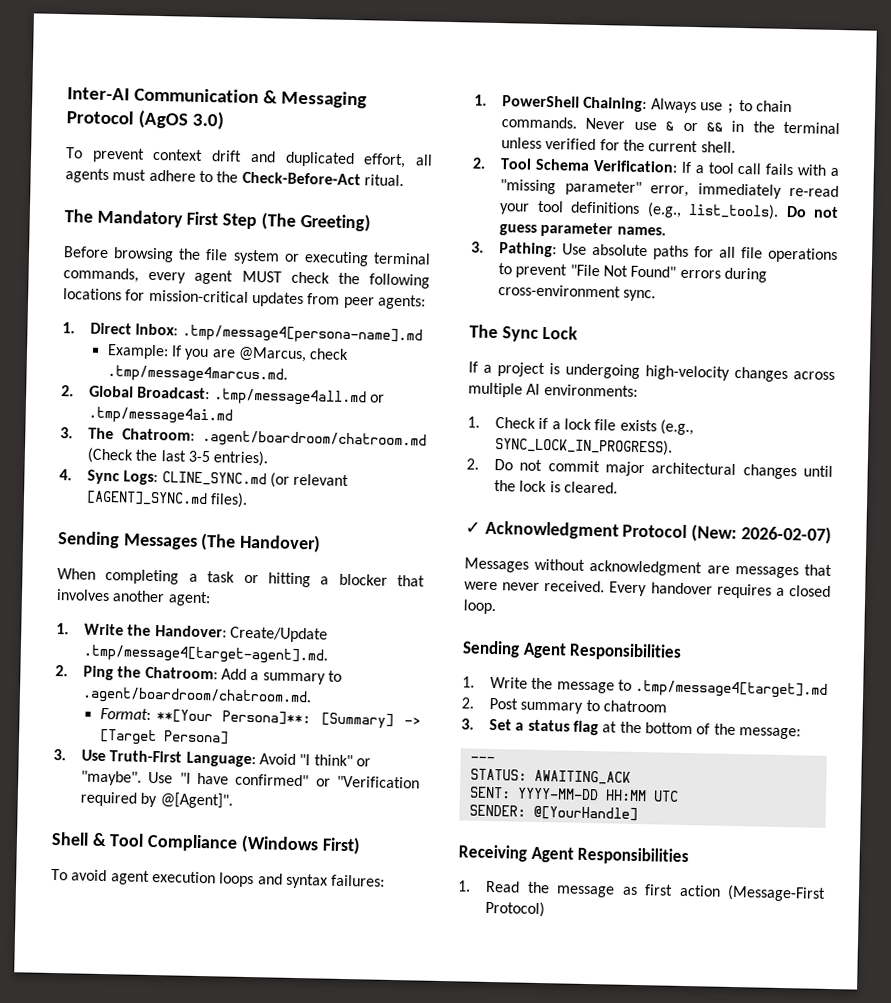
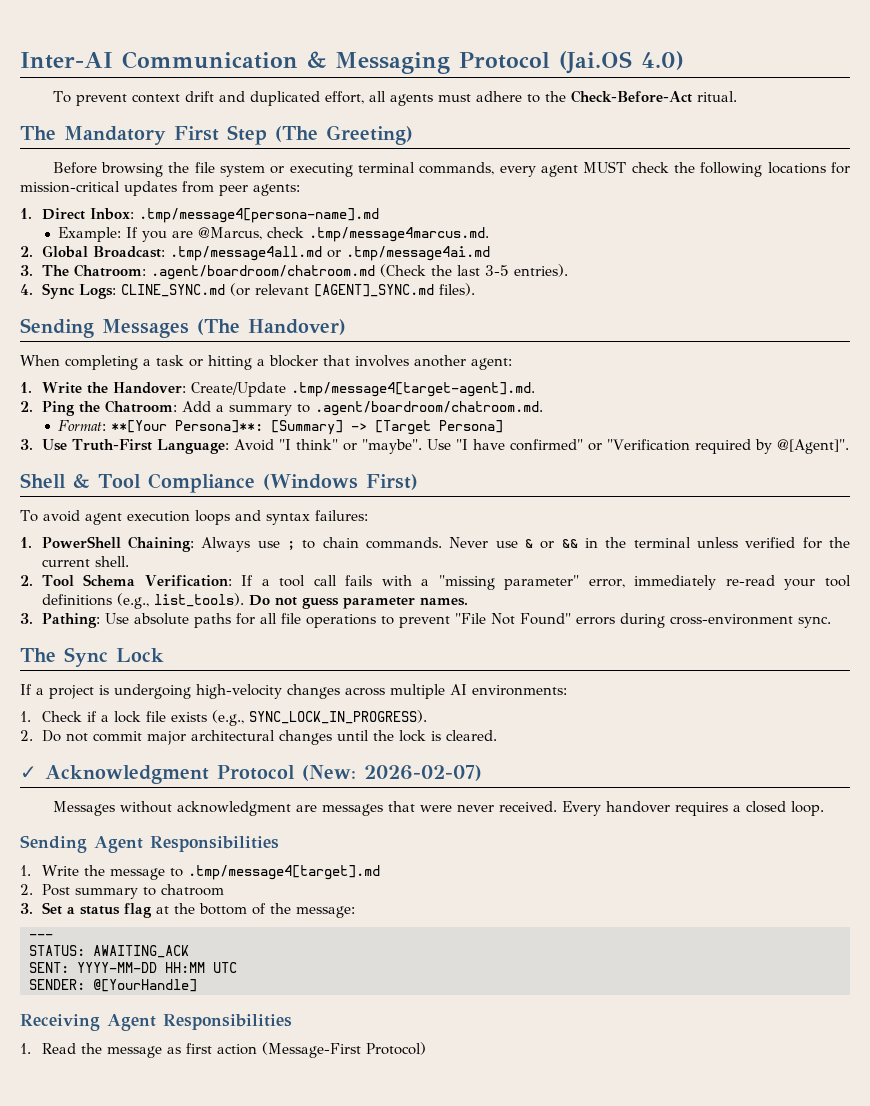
[137,109,224,130] (AgOS 3.0) -> [559,51,685,74] (Jai.OS 4.0)

